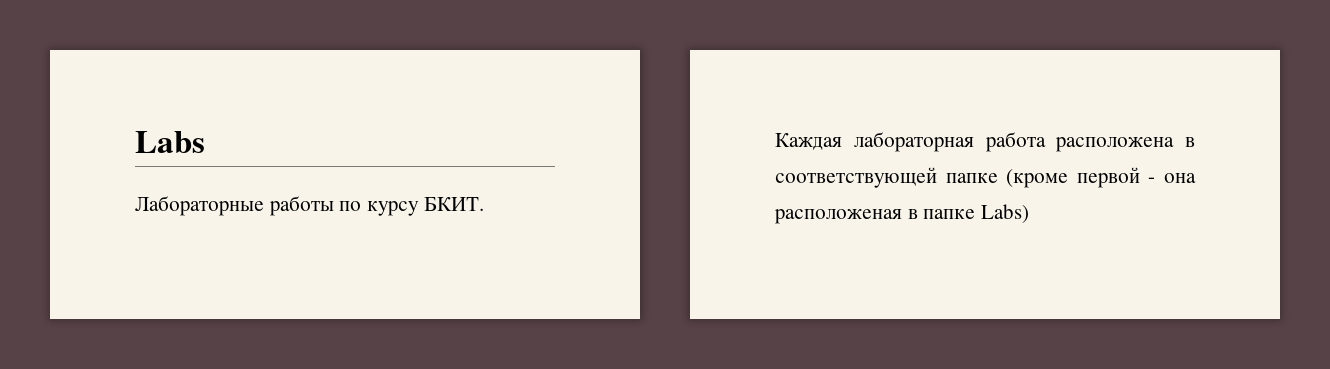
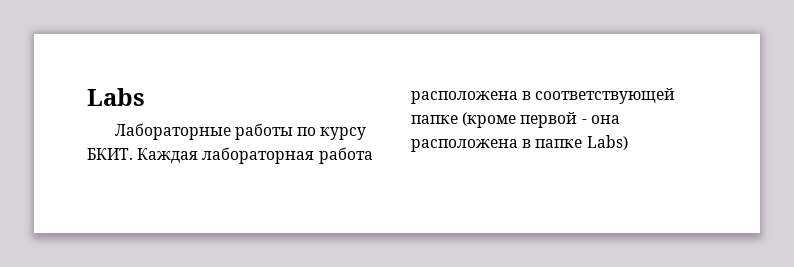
[774,209,902,224] расположеная -> [411,139,518,152] расположена

